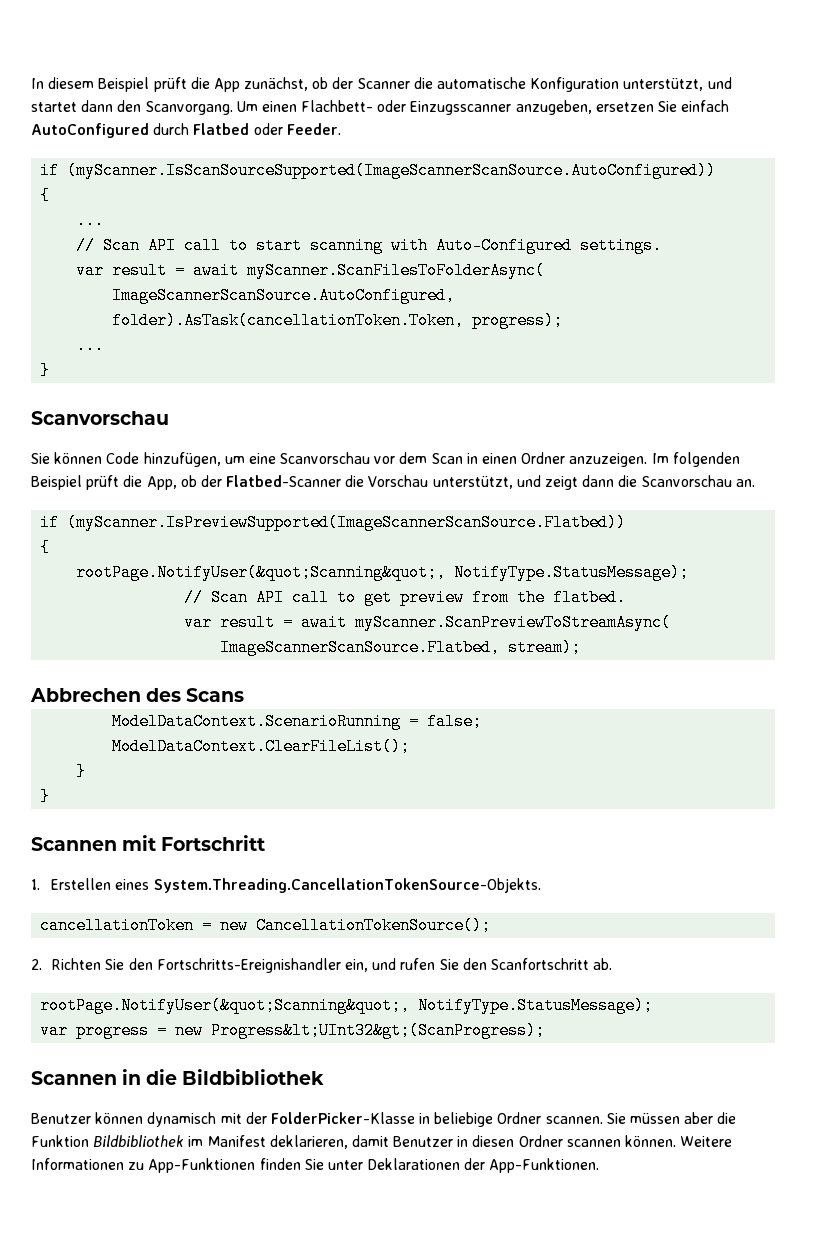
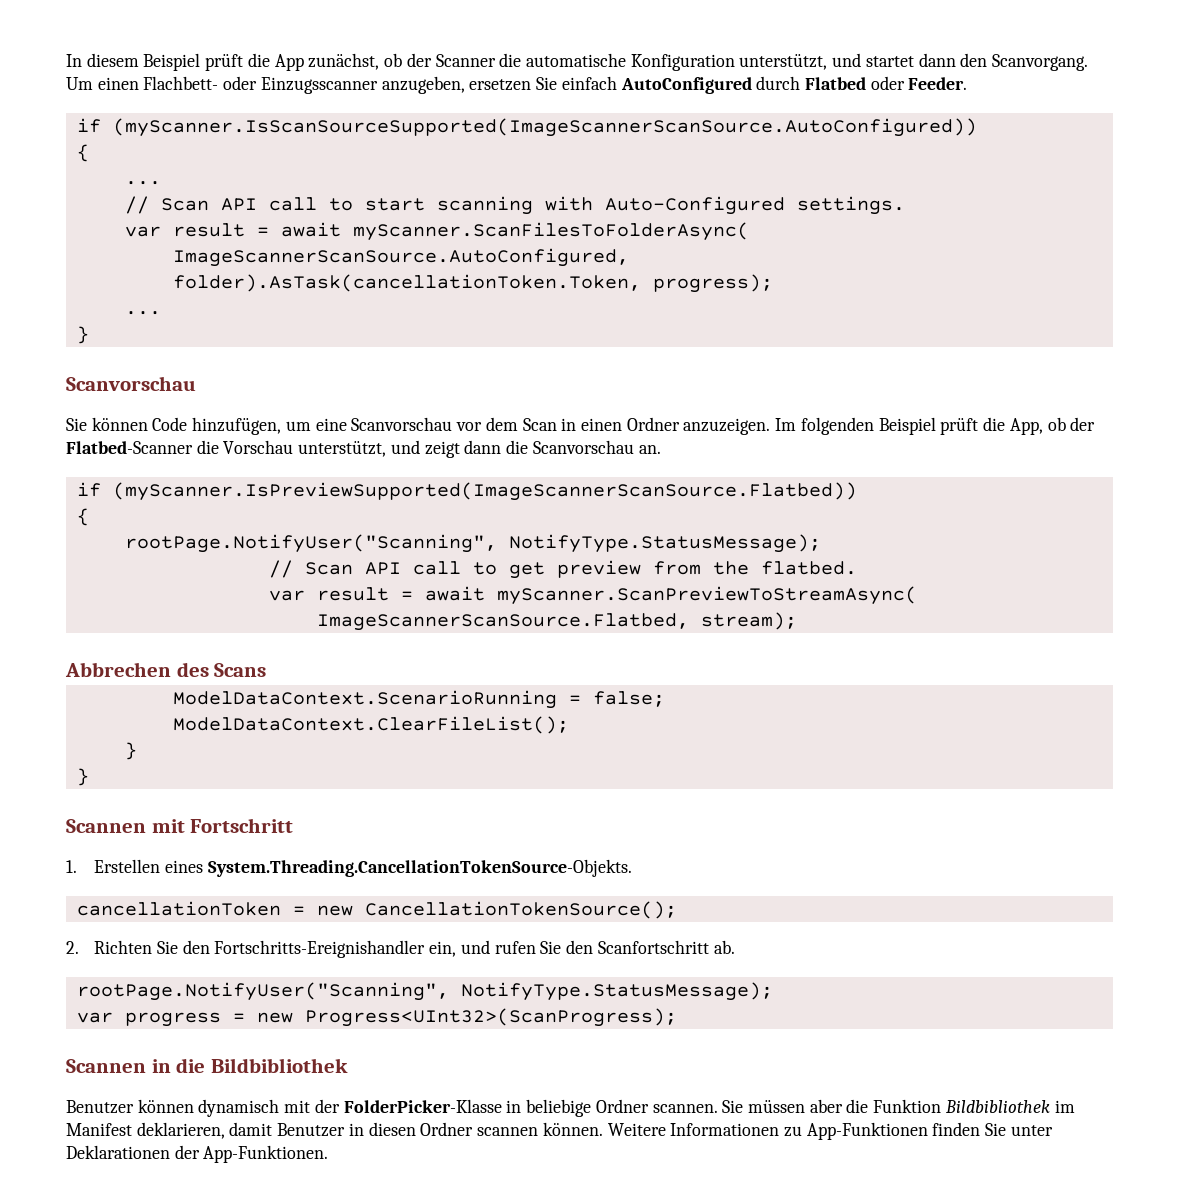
[76,564,447,581] rootPage.NotifyUser(&quot;Scanning&quot;, -> [124,534,497,553] rootPage.NotifyUser("Scanning",
[40,997,411,1014] rootPage.NotifyUser(&quot;Scanning&quot;, -> [76,982,449,1001] rootPage.NotifyUser("Scanning",
[211,1022,546,1039] Progress&lt;UInt32&gt;(ScanProgress); -> [304,1008,677,1027] Progress<UInt32>(ScanProgress);

